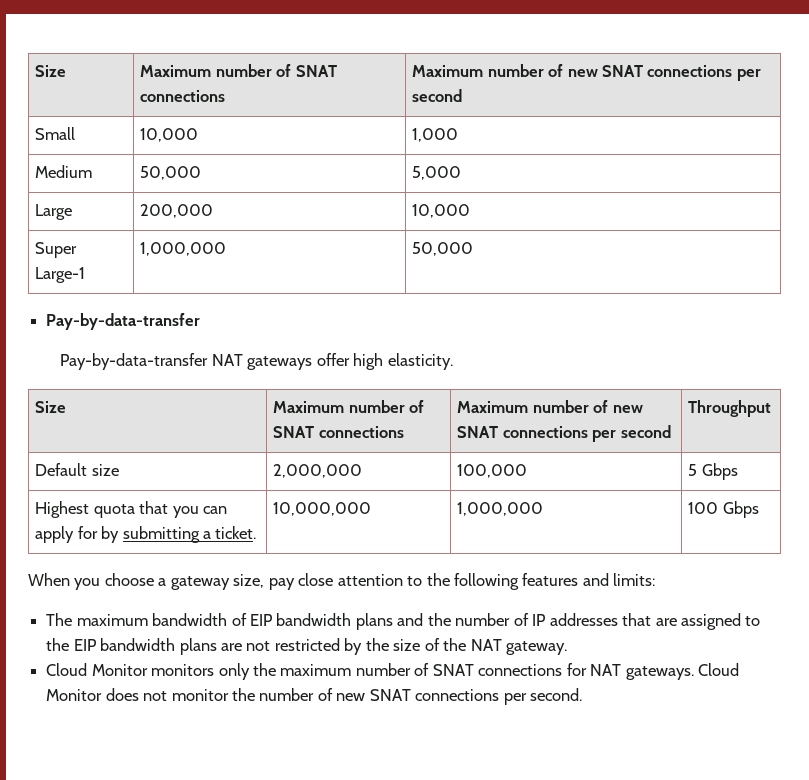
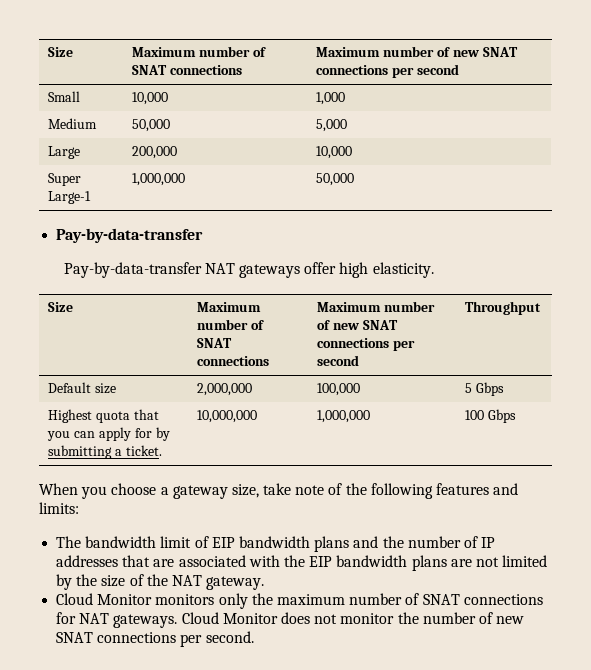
[268,573,423,590] pay close attention to -> [263,483,343,495] take note of
[76,613,228,626] maximum bandwidth -> [85,536,192,548] bandwidth limit
[680,613,761,630] assigned to -> [178,555,280,567] associated with
[274,638,340,651] restricted -> [502,555,548,567] limited

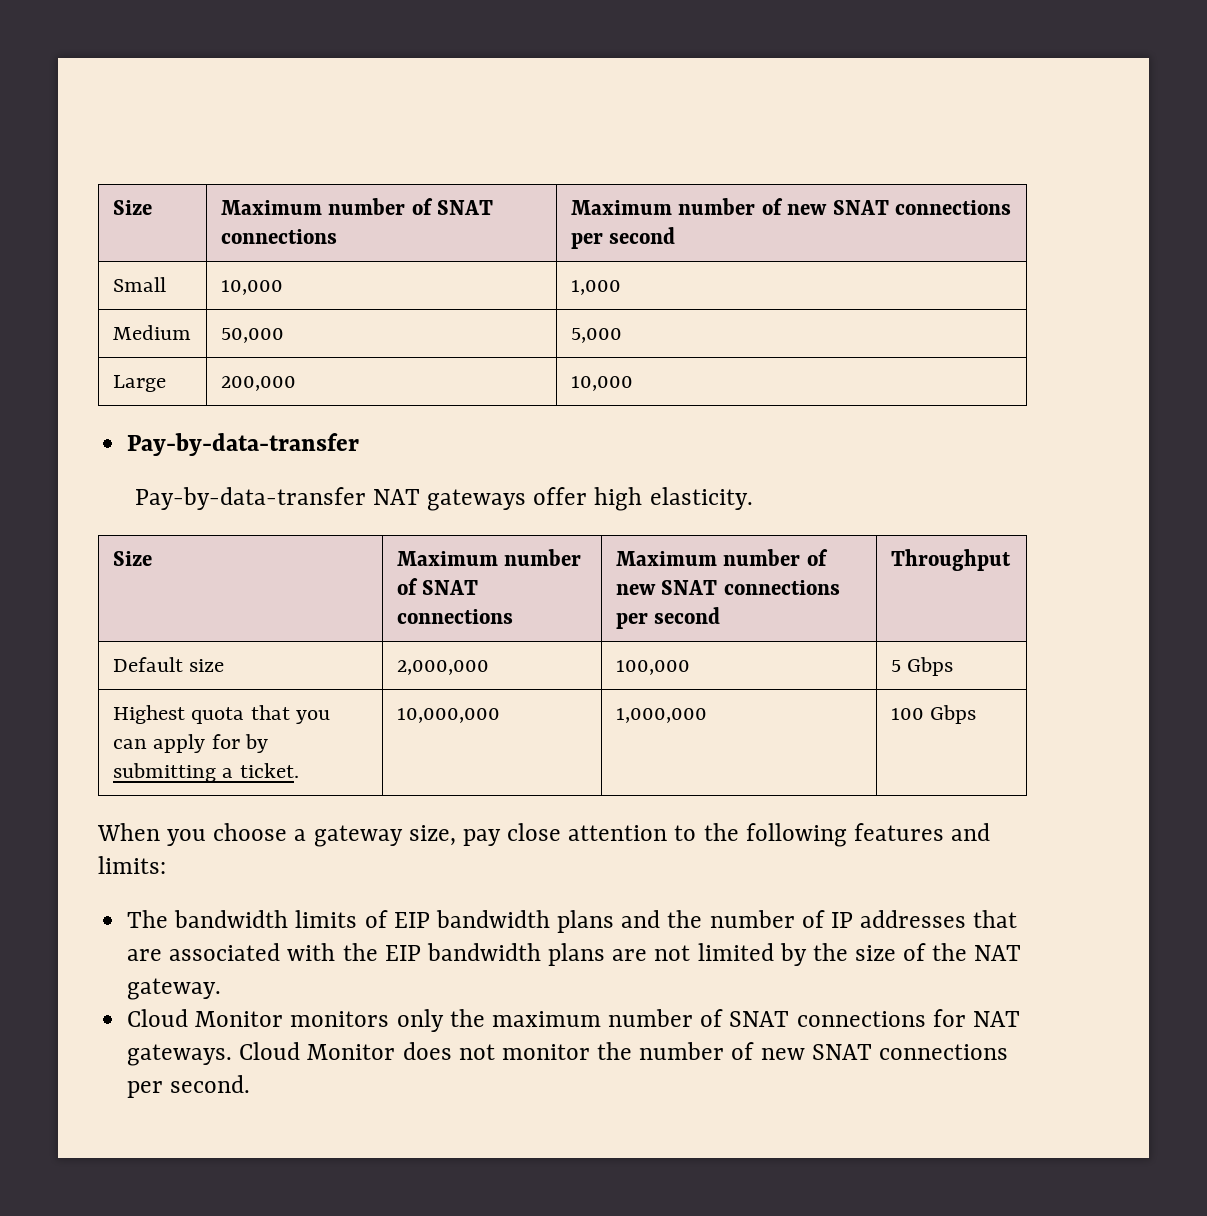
[48,173,82,186] [48,191,92,204] [132,173,186,186] [316,173,355,186] // Super Large-1 | 1,000,000 | 50,000 -> (633, 383) none
[263,483,343,495] take note of -> [462,823,697,846] pay close attention to
[160,536,192,548] limit -> [295,910,358,928] limits

